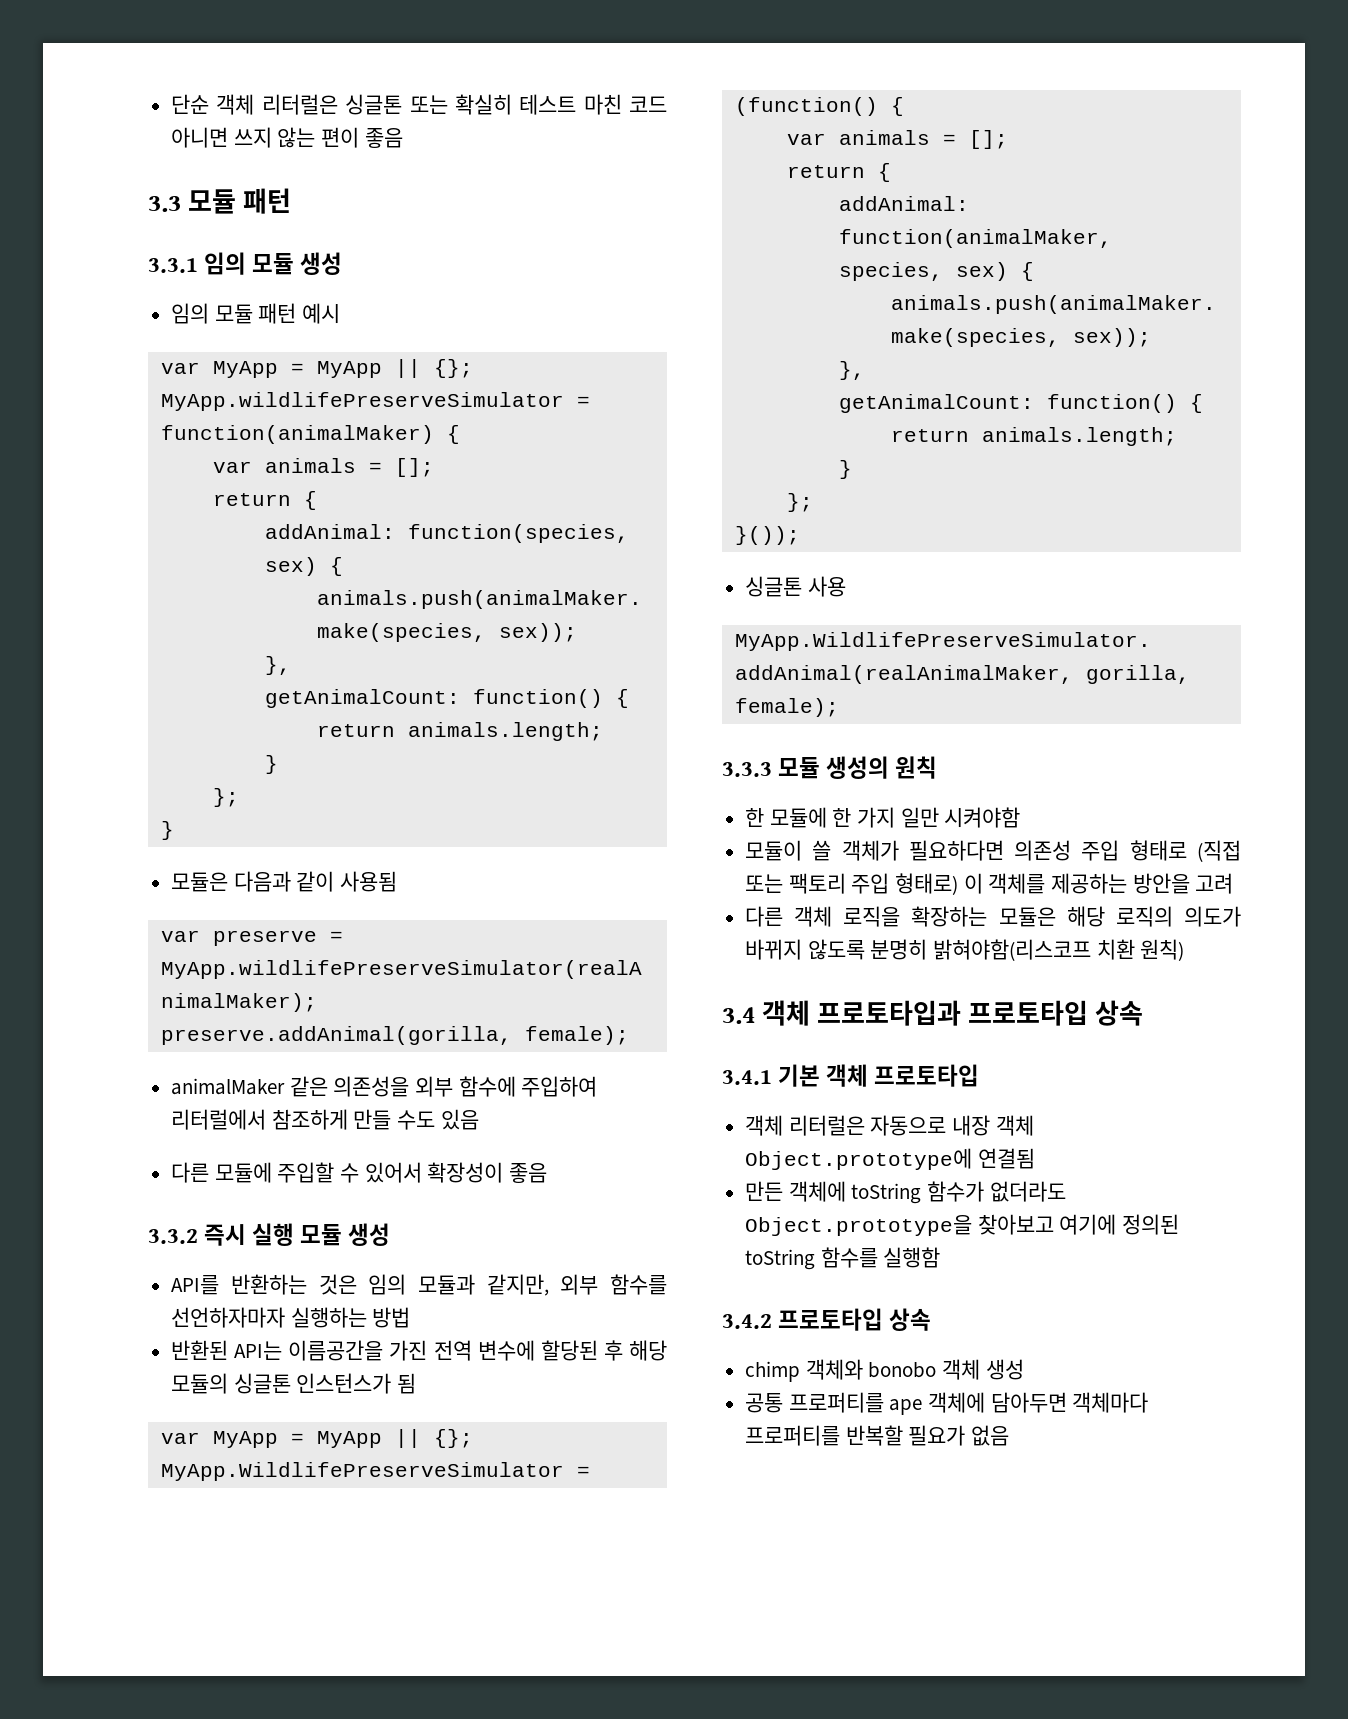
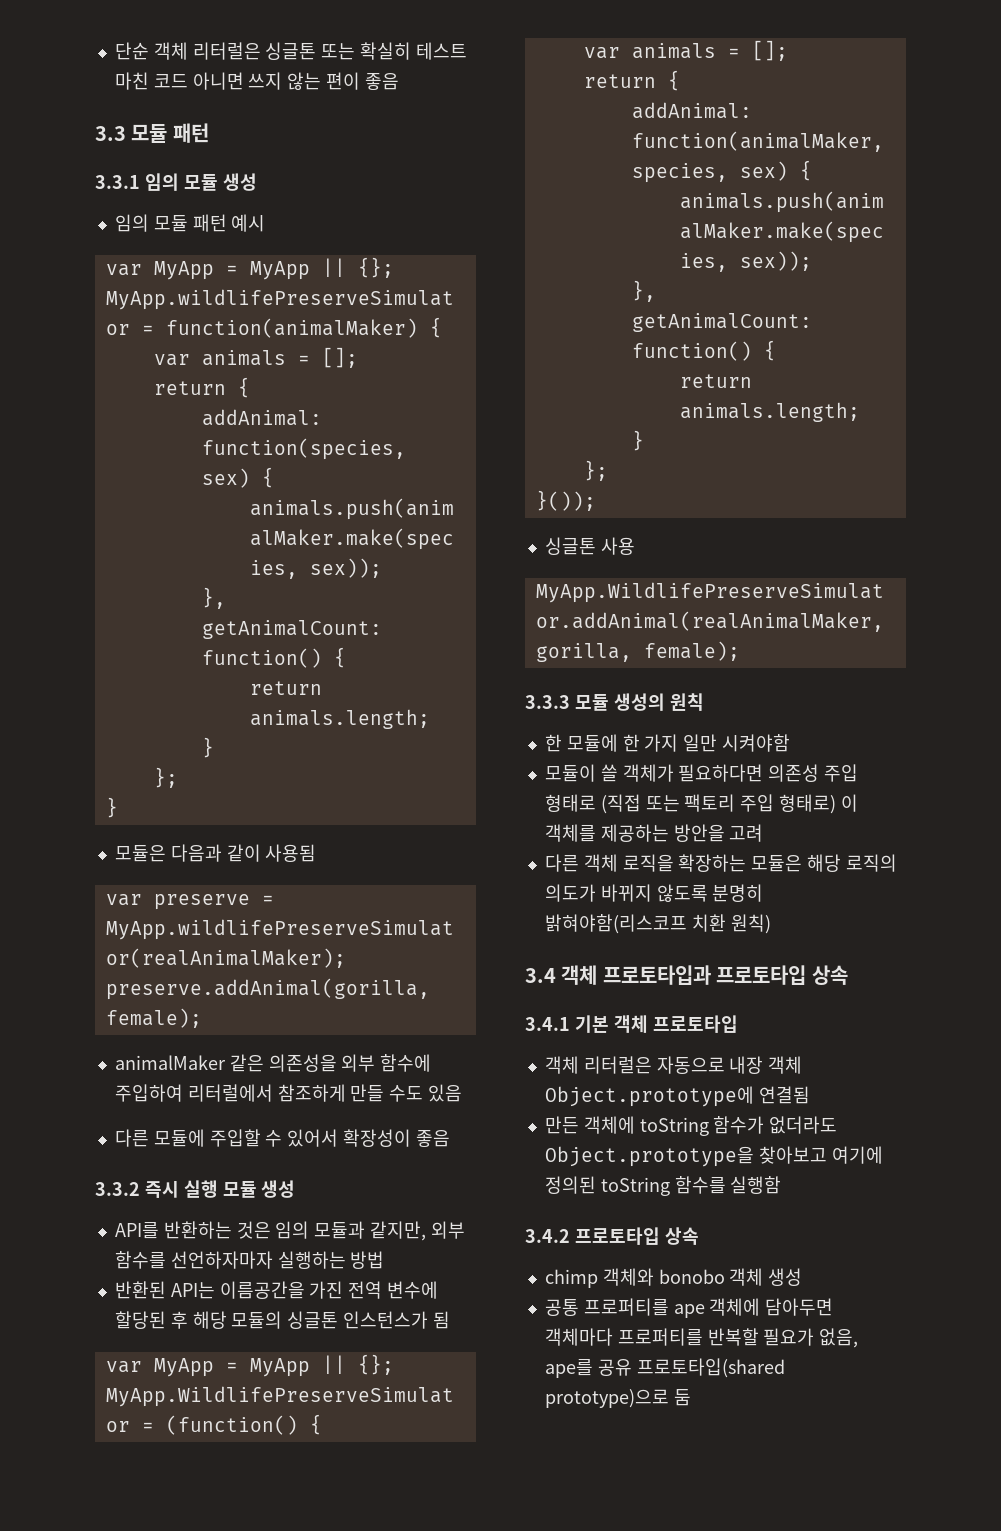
[971,1425,1010,1446] 없음 -> [819,1328,859,1348] [544,1358,785,1378] [544,1389,691,1408] 없음, ape를 공유 프로토타입(shared prototype)으로 둠

